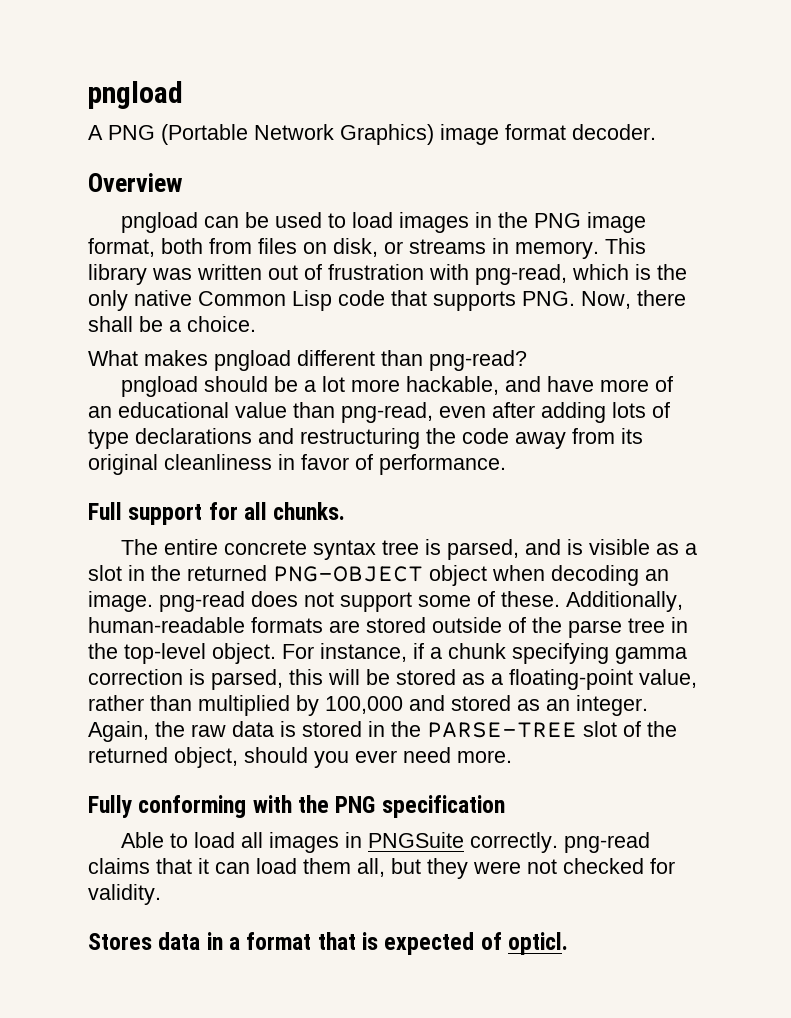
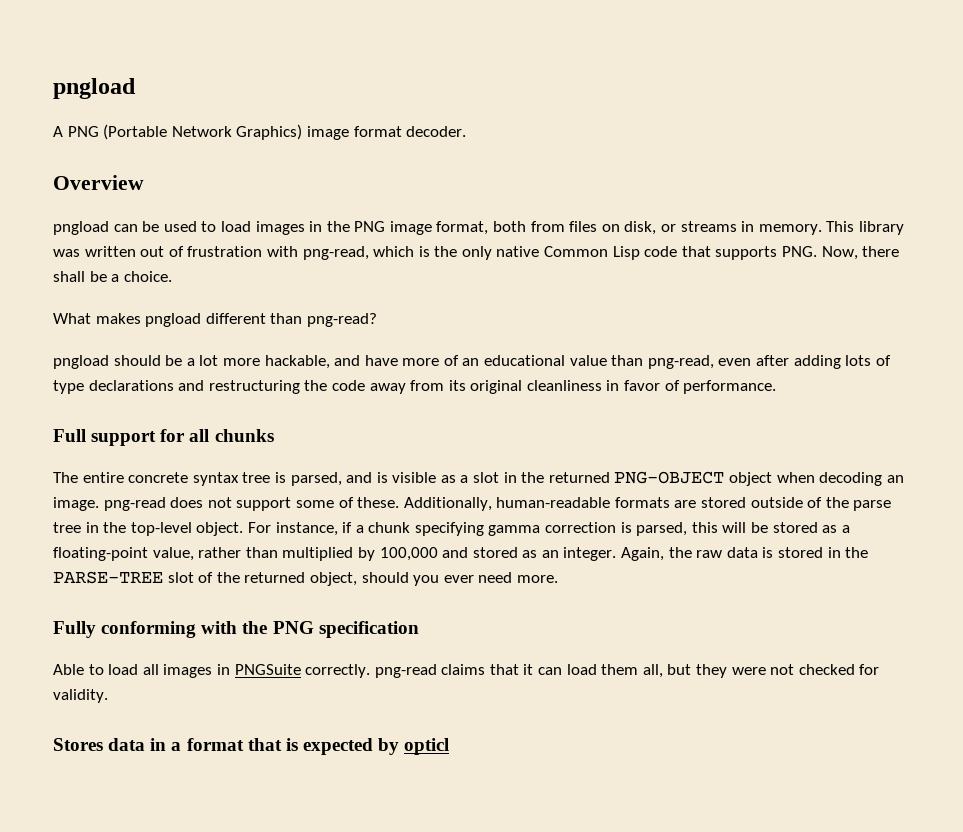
[273,502,346,520] chunks. -> [214,429,274,442] chunks
[480,932,569,955] of opticl. -> [378,738,450,755] by opticl

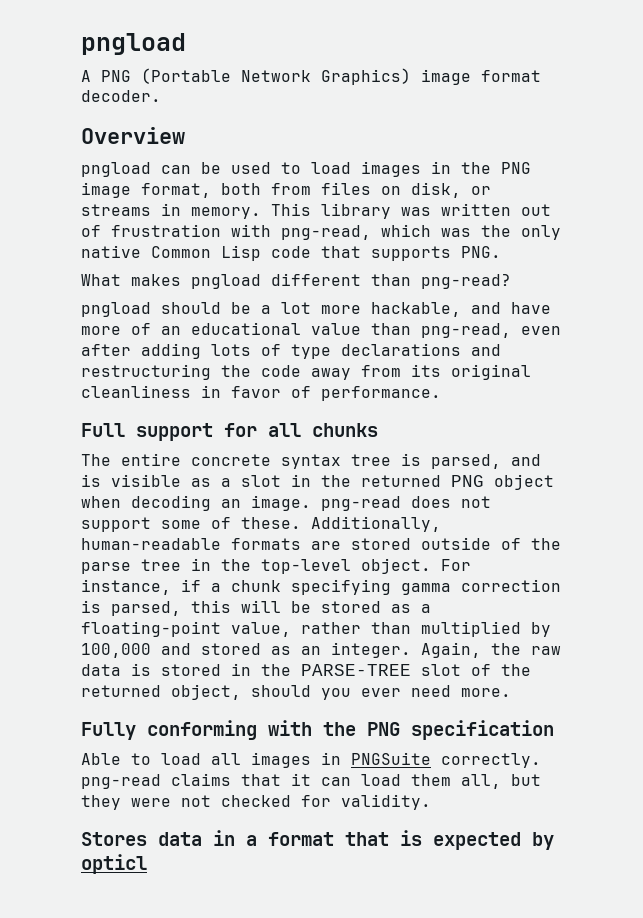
[418,246,430,257] is -> [441,228,471,237] was
[821,246,900,260] [53,271,172,282] Now, there shall be a choice. -> (501, 252) none
[614,471,725,484] PNG-OBJECT -> [451,475,484,487] PNG

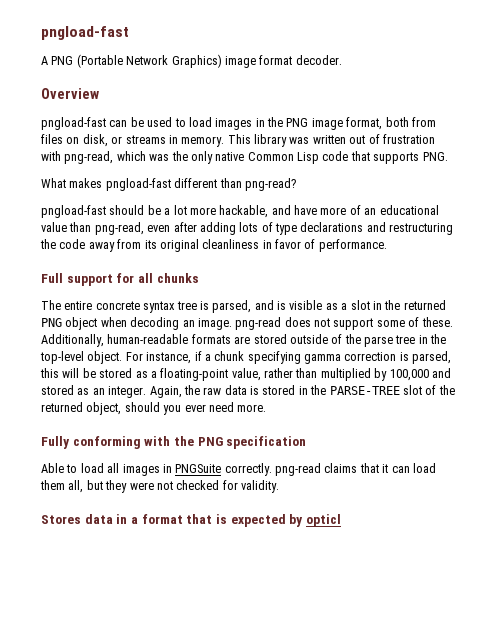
[81,33,186,55] pngload -> [41,26,129,40] pngload-fast
[81,162,151,177] pngload -> [41,117,106,130] pngload-fast
[191,274,261,289] pngload -> [105,178,171,191] pngload-fast
[81,302,151,317] pngload -> [41,205,106,218] pngload-fast

